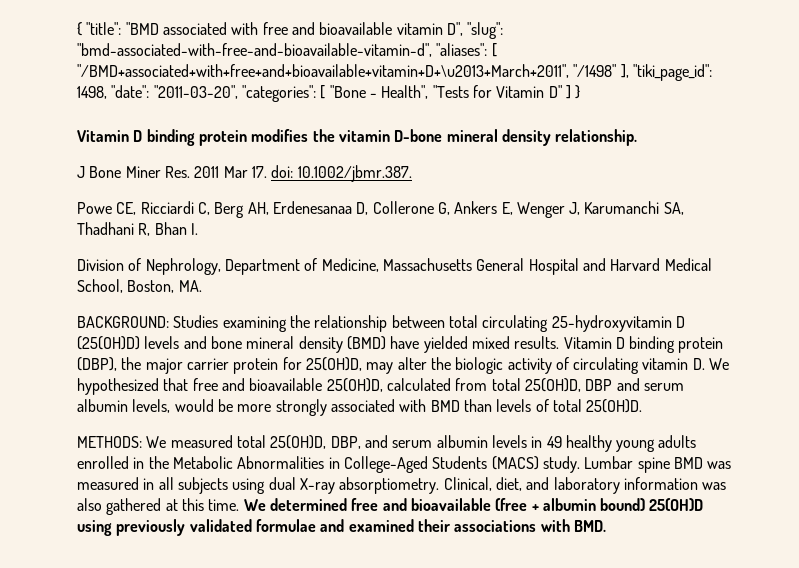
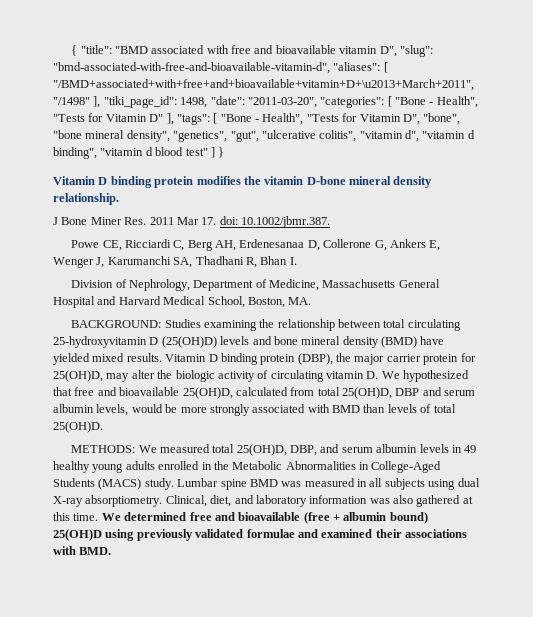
(562, 91) none -> [166,113,461,125] [53,130,475,142] [53,147,208,159] ], "tags": [ "Bone - Health", "Tests for Vitamin D", "bone", "bone mineral density", "genetics", "gut", "ulcerative colitis", "vitamin d", "vitamin d binding", "vitamin d blood test"

